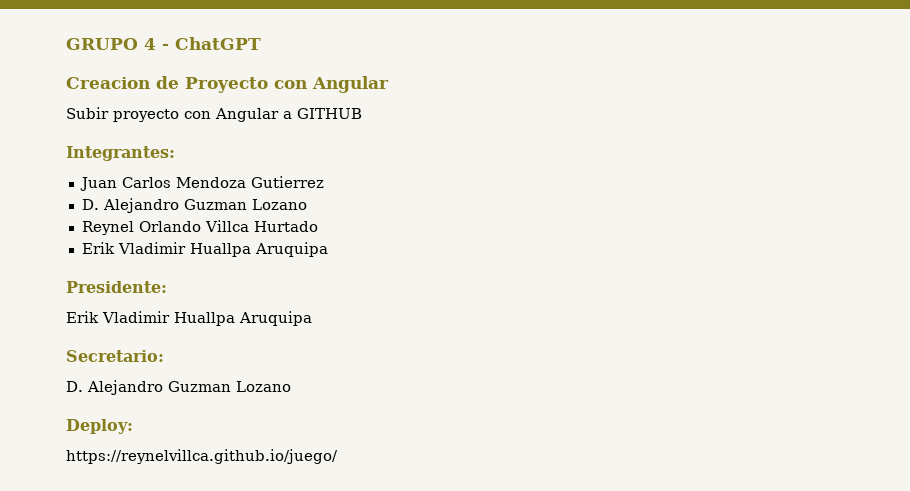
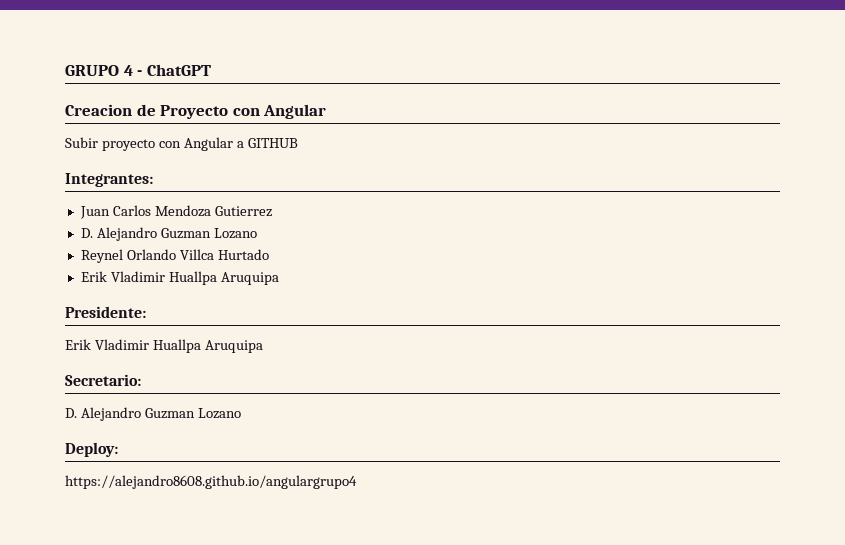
[66,449,338,464] https://reynelvillca.github.io/juego/ -> [65,475,357,489] https://alejandro8608.github.io/angulargrupo4

